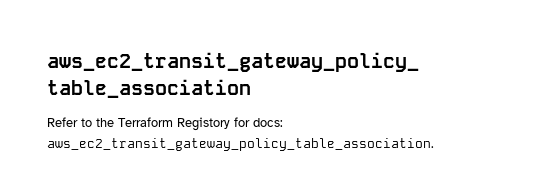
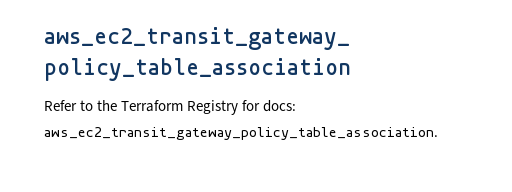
[177,117,230,131] Registory -> [187,100,239,115] Registry

